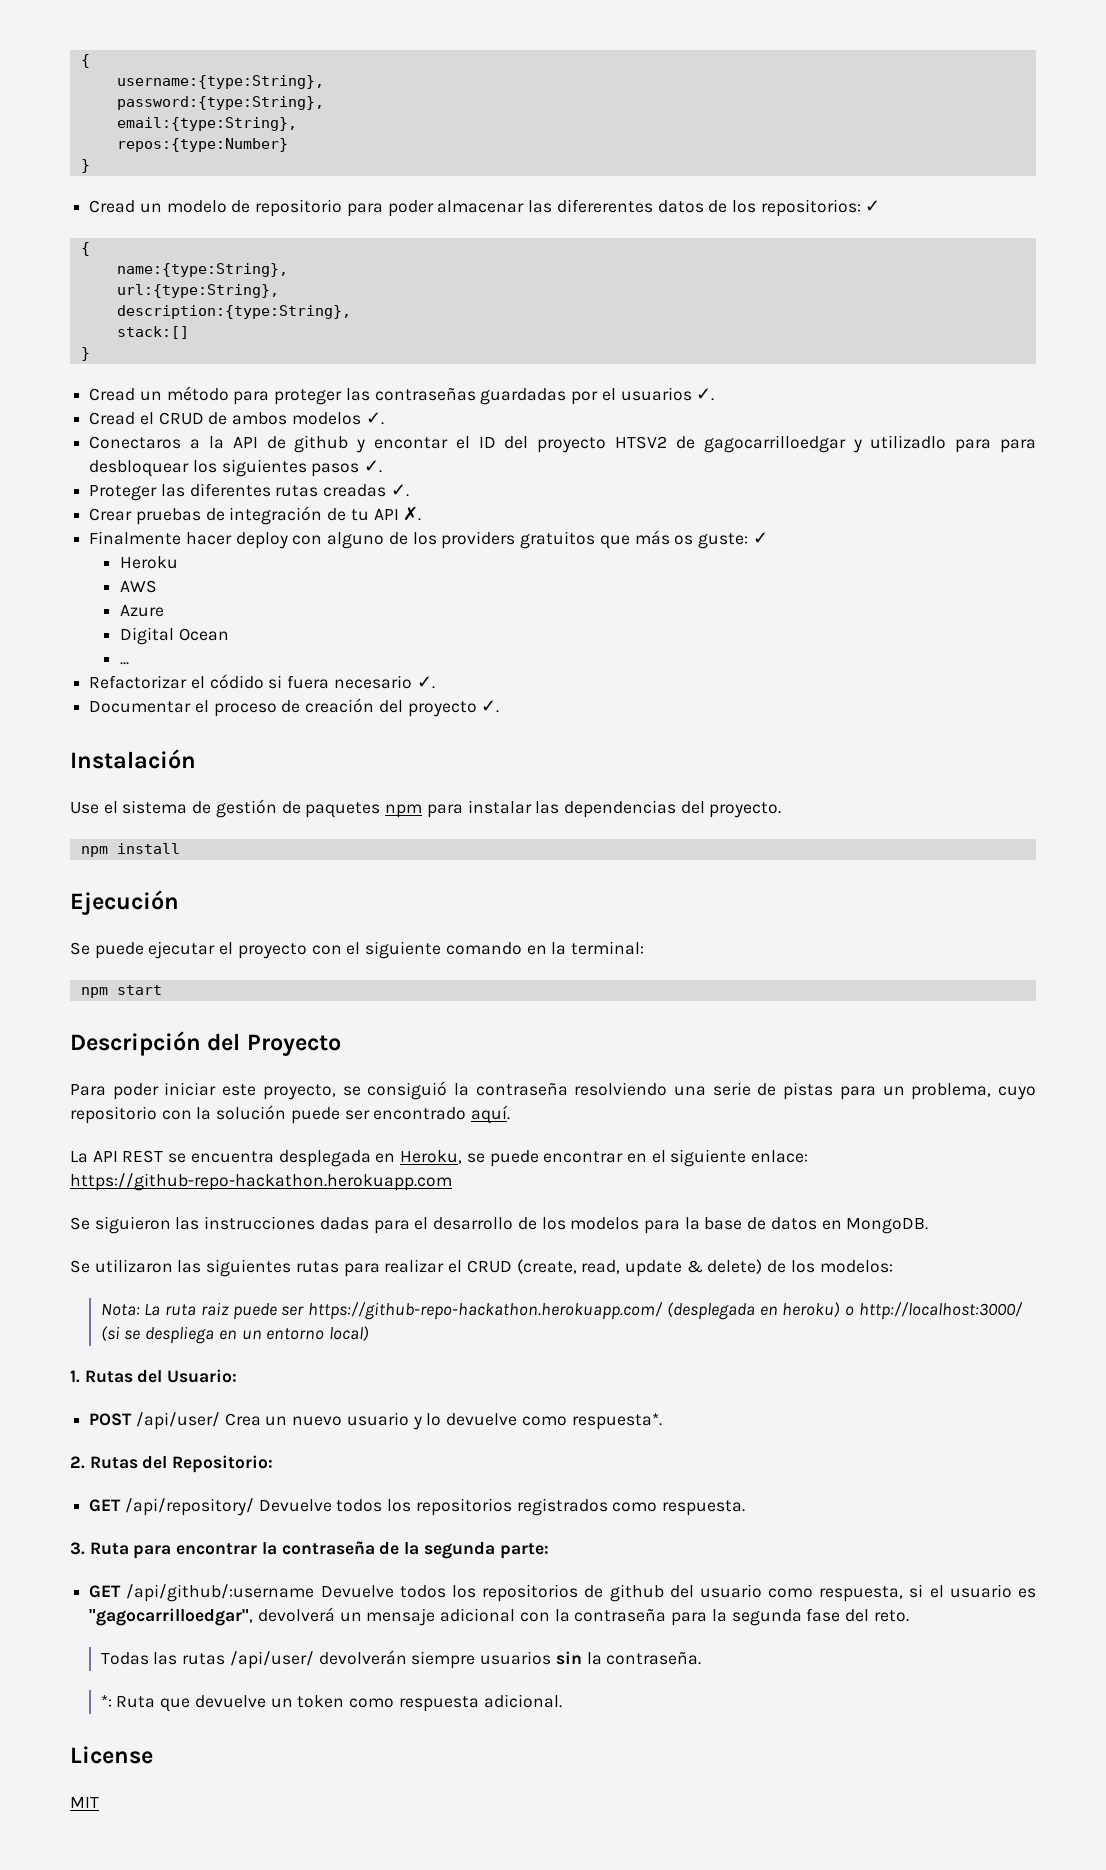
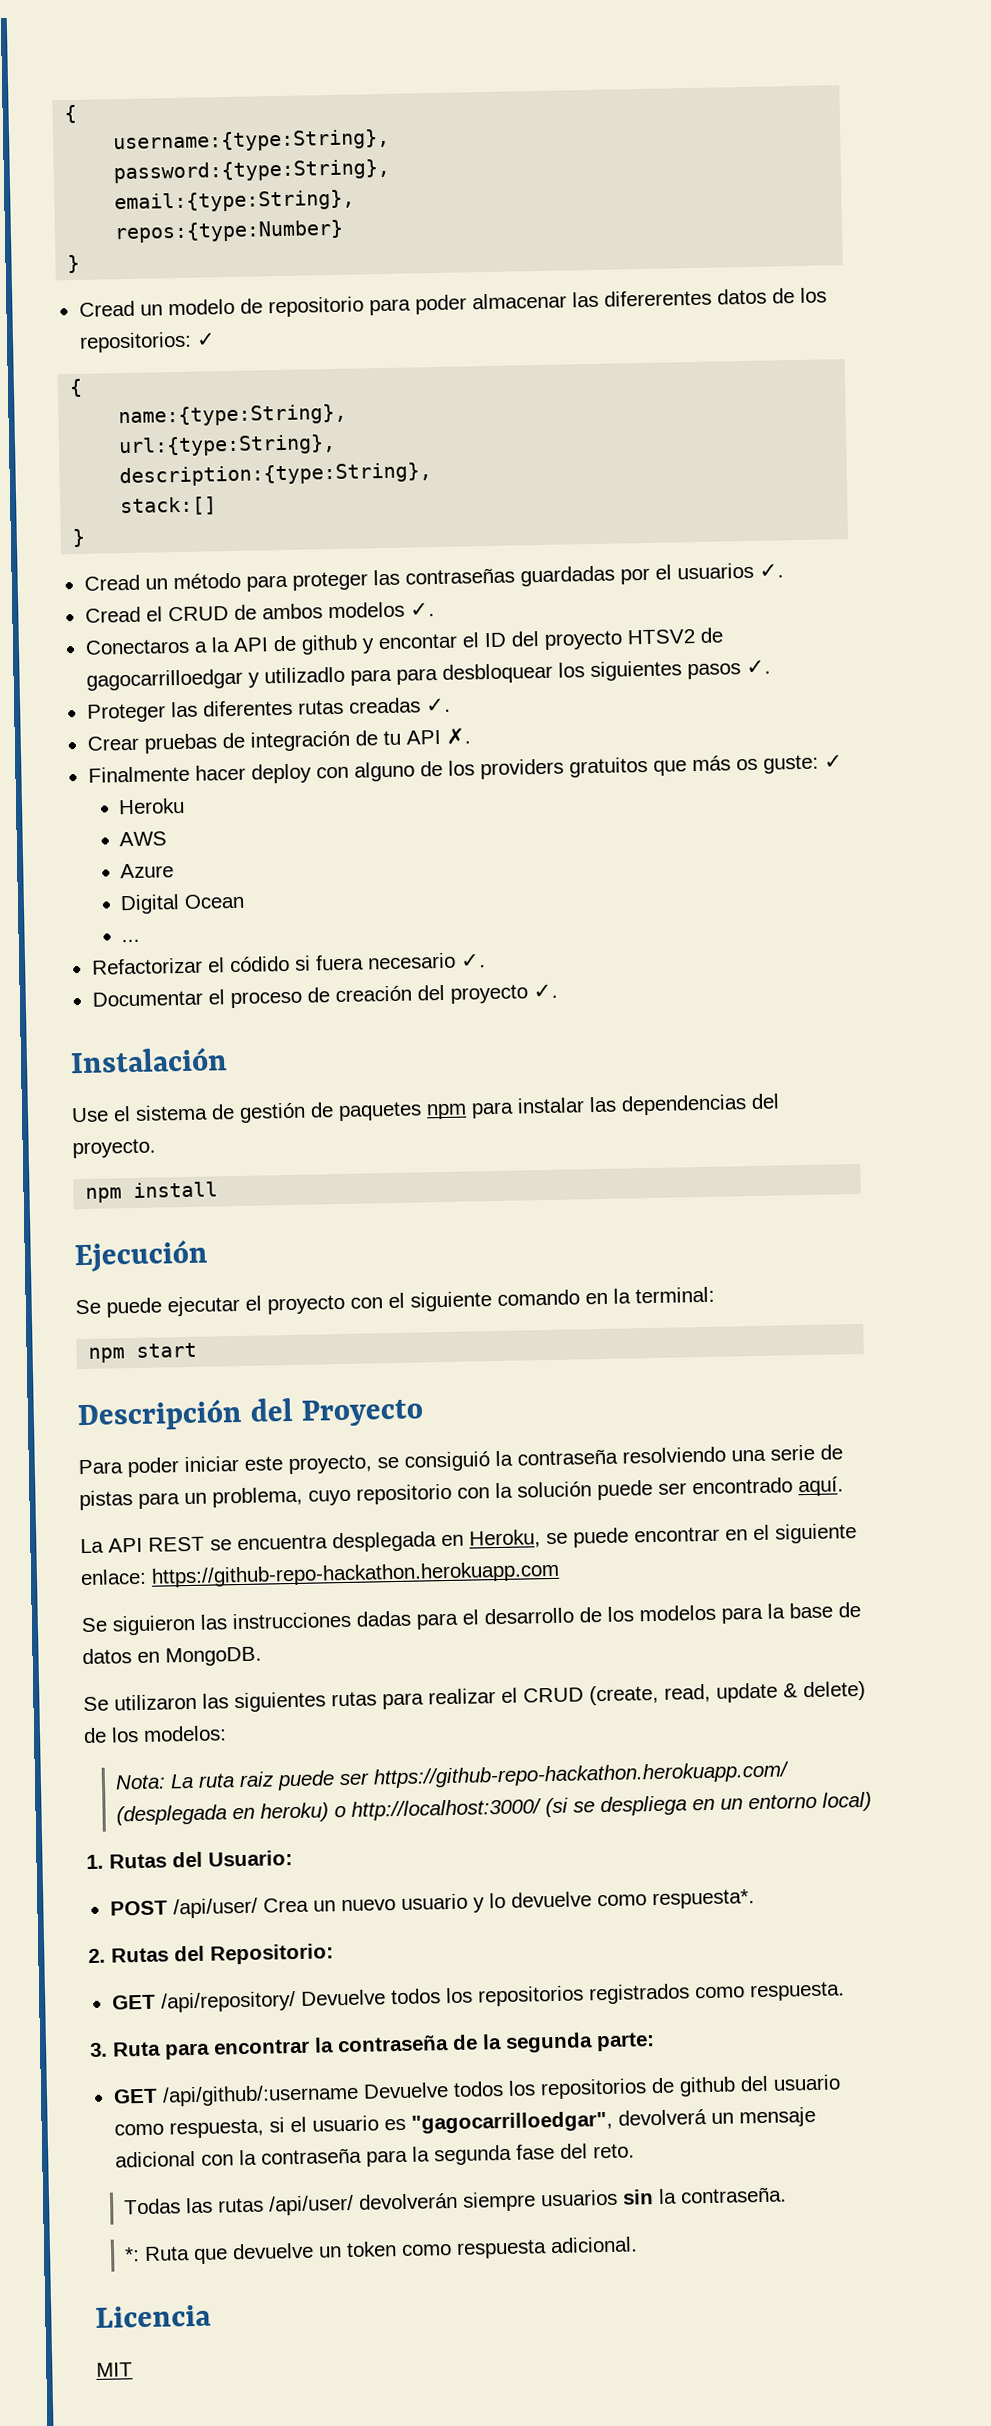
[70,1746,153,1764] License -> [95,2304,211,2328] Licencia

